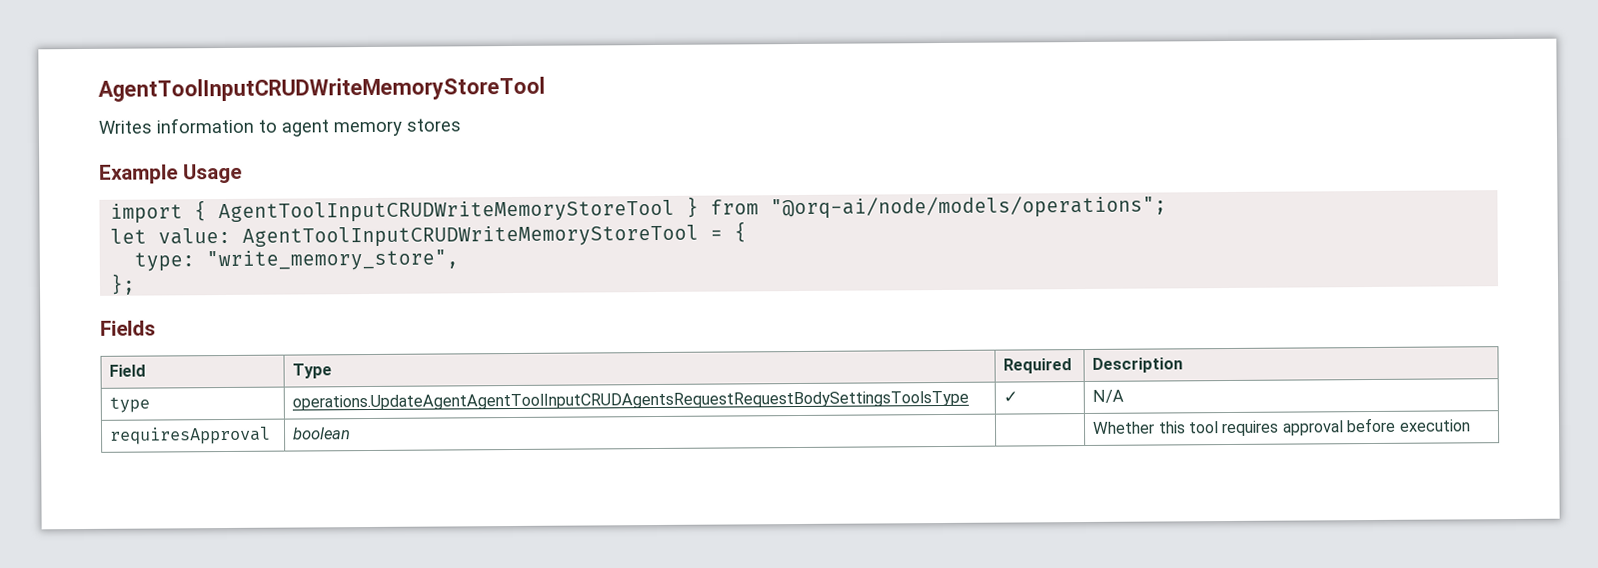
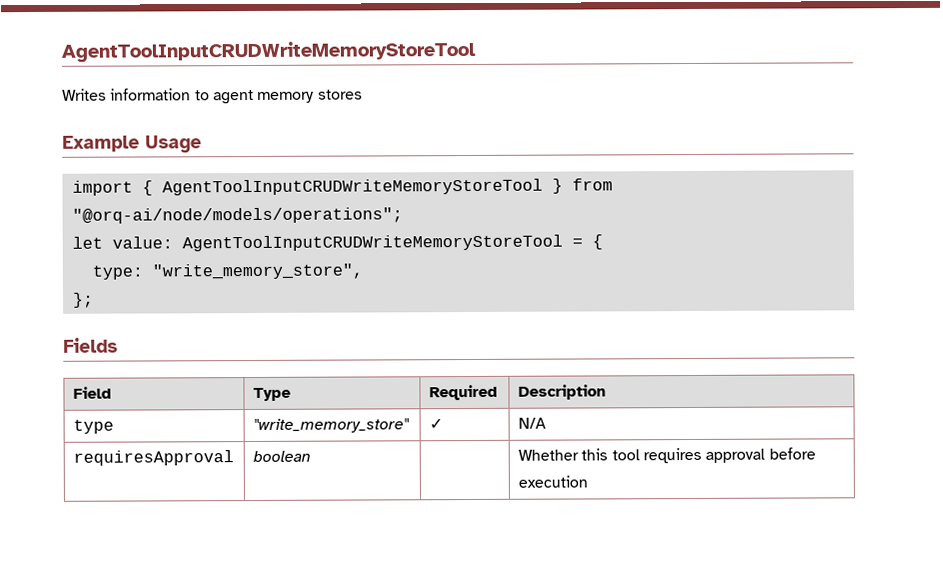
[292,390,970,411] operations.UpdateAgentAgentToolInputCRUDAgentsRequestRequestBodySettingsToolsType -> [252,418,410,433] "write_memory_store"

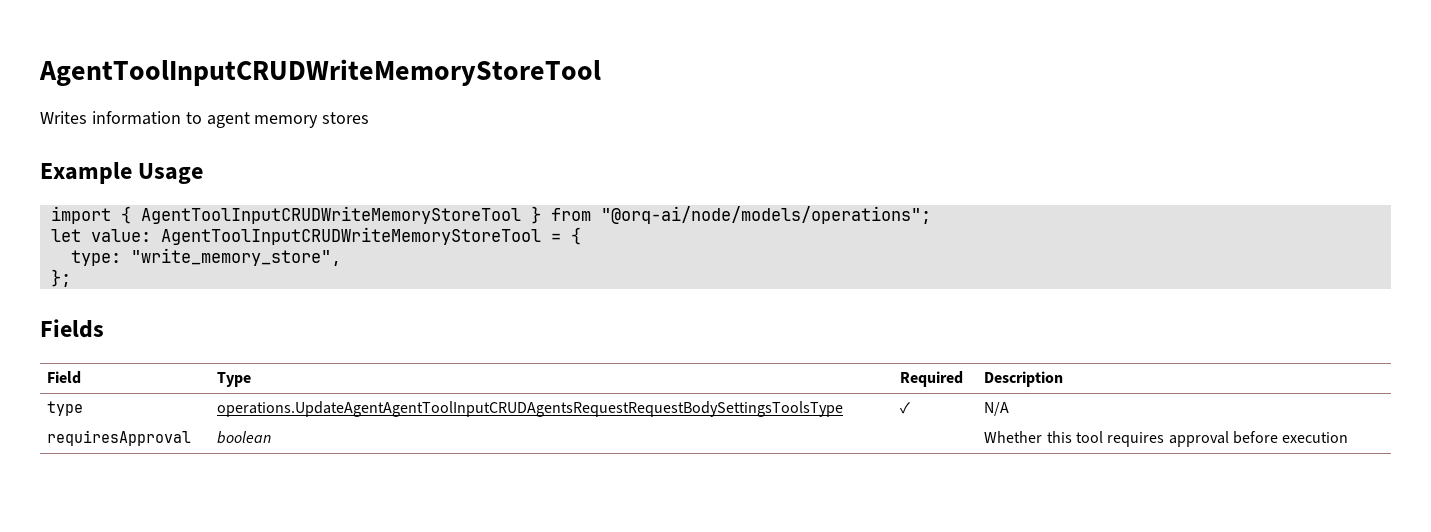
[252,418,410,433] "write_memory_store" -> [217,401,844,417] operations.UpdateAgentAgentToolInputCRUDAgentsRequestRequestBodySettingsToolsType

